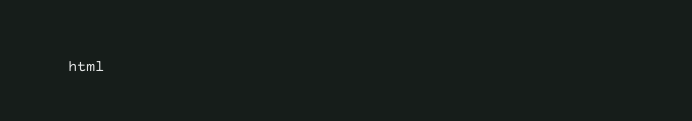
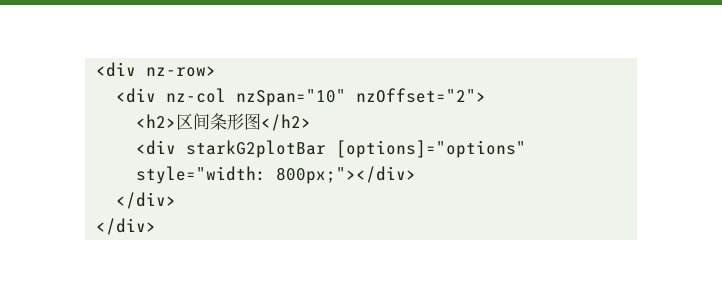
[68,61,104,72] html -> [96,62,217,77] [116,88,487,106] [136,113,312,131] [136,140,527,158] [136,166,417,184] [116,192,177,209] [96,218,157,235] <div nz-row> // <div nz-col nzSpan="10" nzOffset="2"> // <h2>区间条形图</h2> // <div starkG2plotBar [options]="options" style="width: 800px;"></div> // </div> // </div>

